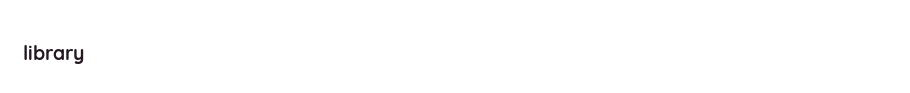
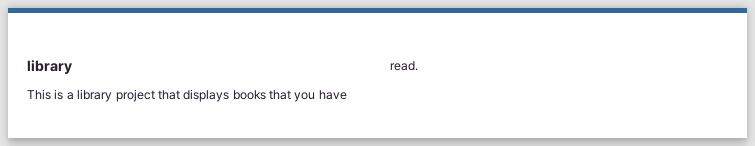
[23,45,84,64] library -> [27,60,72,74] [27,89,347,102] [390,61,418,71] library // This is a library project that displays books that you have read.

